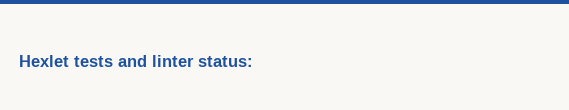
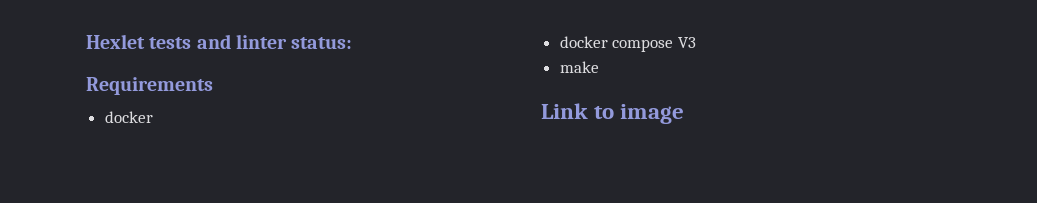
(253, 61) none -> [86,77,213,95] [104,111,153,123] [559,36,696,52] [559,61,599,73] [541,103,685,124] // Requirements // docker // docker compose V3 // make // Link to image

